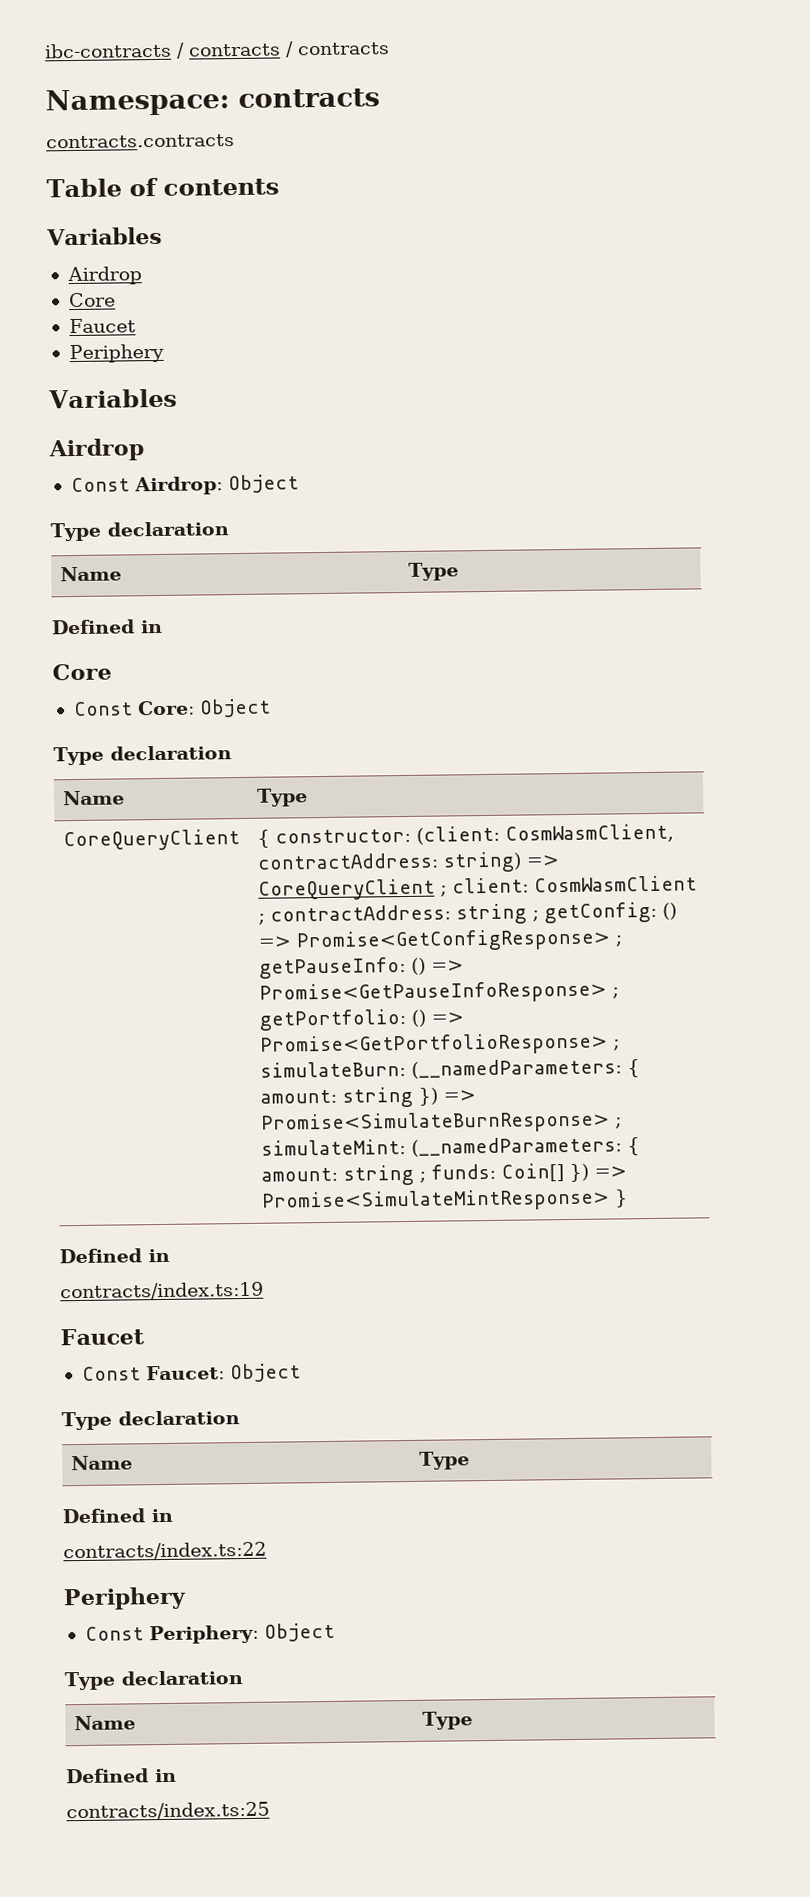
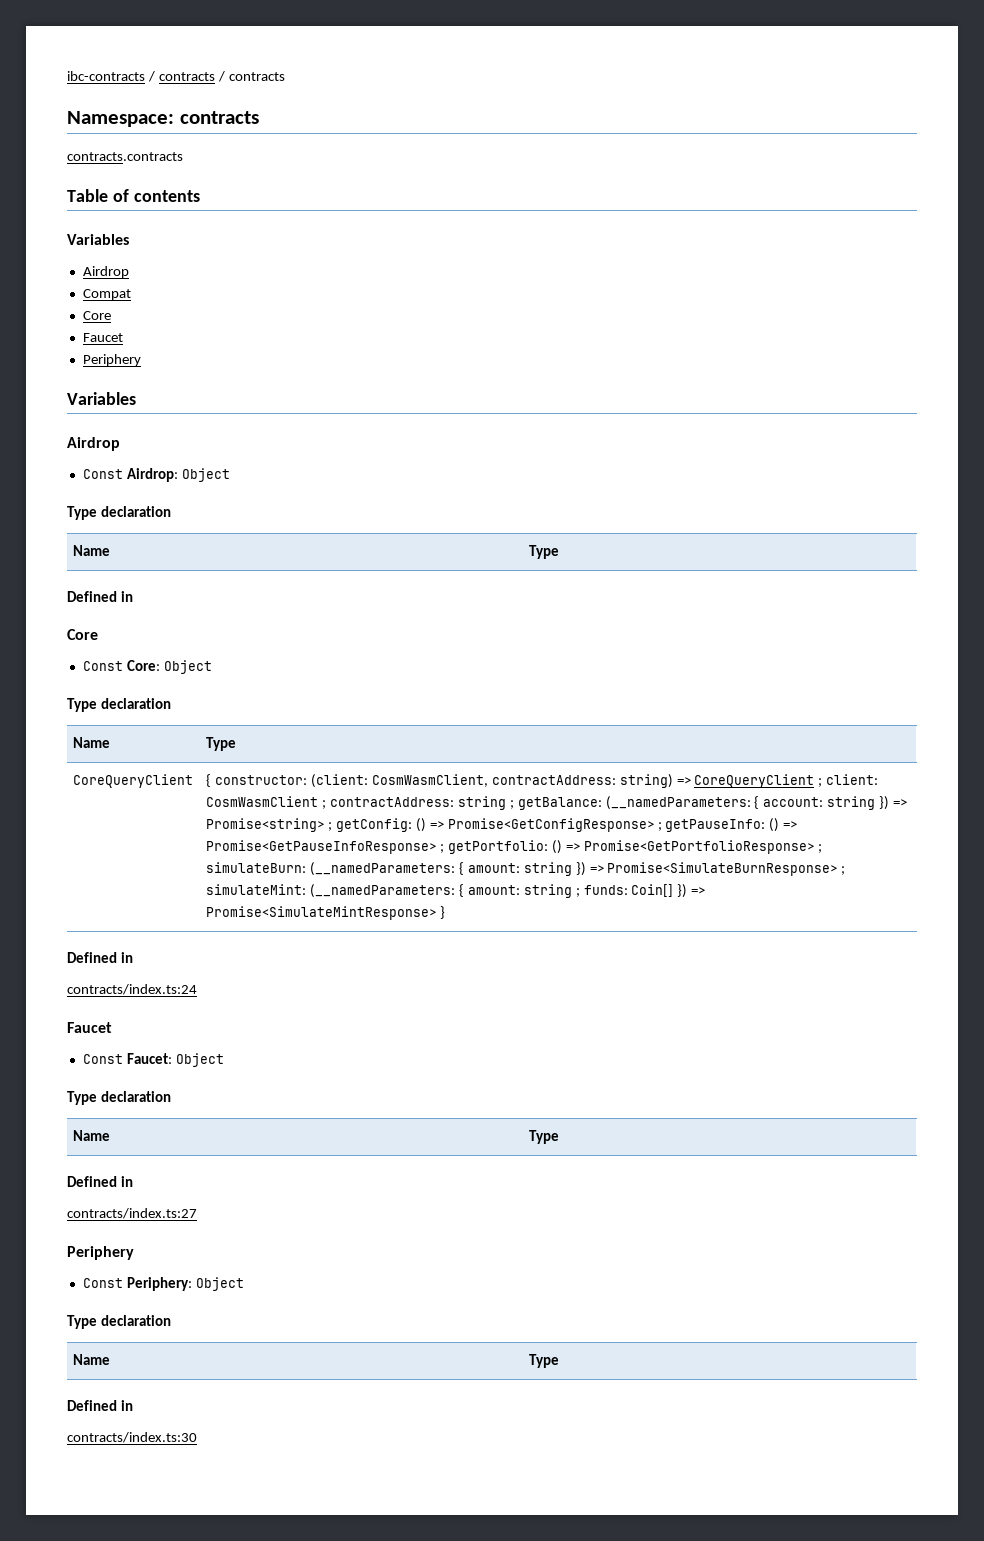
(142, 276) none -> [82,289,131,300] // Compat
(539, 916) none -> [517,796,908,810] [206,818,332,832] getBalance: (__namedParameters: { account: string }) => Promise<string> ;
[60,1281,264,1301] contracts/index.ts:19 -> [67,984,197,995] contracts/index.ts:24
[63,1541,267,1561] contracts/index.ts:22 -> [67,1208,197,1219] contracts/index.ts:27
[66,1801,270,1821] contracts/index.ts:25 -> [67,1432,197,1443] contracts/index.ts:30

